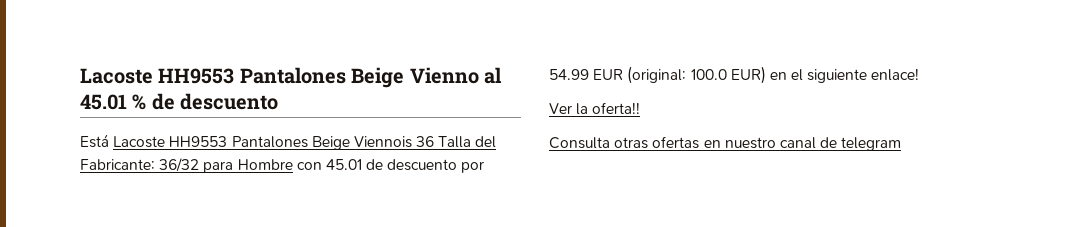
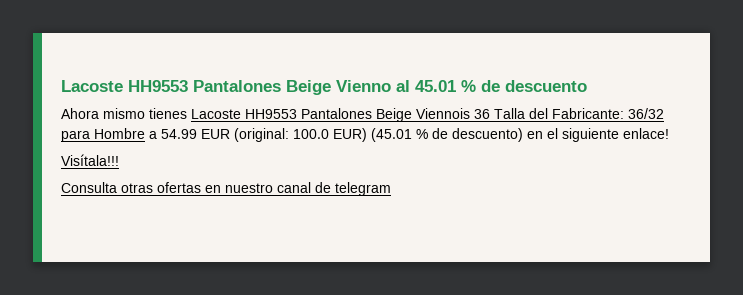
[80,134,109,148] Está -> [61,108,187,119] Ahora mismo tienes
[296,159,485,173] con 45.01 de descuento por -> [149,131,157,139] a
(766, 75) none -> [371,128,523,142] (45.01 % de descuento)
[549,102,641,115] Ver la oferta!! -> [61,154,119,166] Visítala!!!

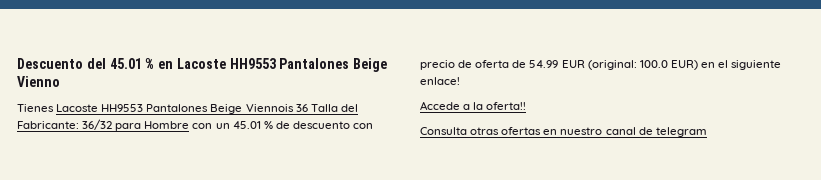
(61, 86) none -> [17,58,174,69] Descuento del 45.01 % en
[396,80,587,92] [61,108,187,119] al 45.01 % de descuento // Ahora mismo tienes -> [17,104,54,112] // Tienes
[149,131,157,139] a -> [192,121,374,129] [420,60,527,70] con un 45.01 % de descuento con precio de oferta de
[371,128,523,142] (45.01 % de descuento) -> (698, 65) none
[61,154,119,166] Visítala!!! -> [420,101,527,110] Accede a la oferta!!

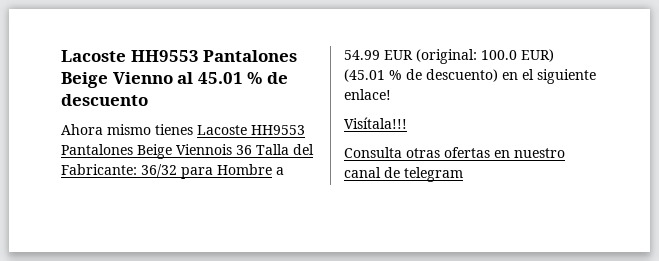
[17,58,174,69] Descuento del 45.01 % en -> (61, 56) none
[17,104,54,112] // Tienes -> [177,72,288,84] [61,94,148,106] [61,124,193,135] al 45.01 % de descuento // Ahora mismo tienes
[192,121,374,129] [420,60,527,70] con un 45.01 % de descuento con precio de oferta de -> [276,167,284,175] a
(698, 65) none -> [344,69,498,82] (45.01 % de descuento)
[420,101,527,110] Accede a la oferta!! -> [344,117,407,129] Visítala!!!

